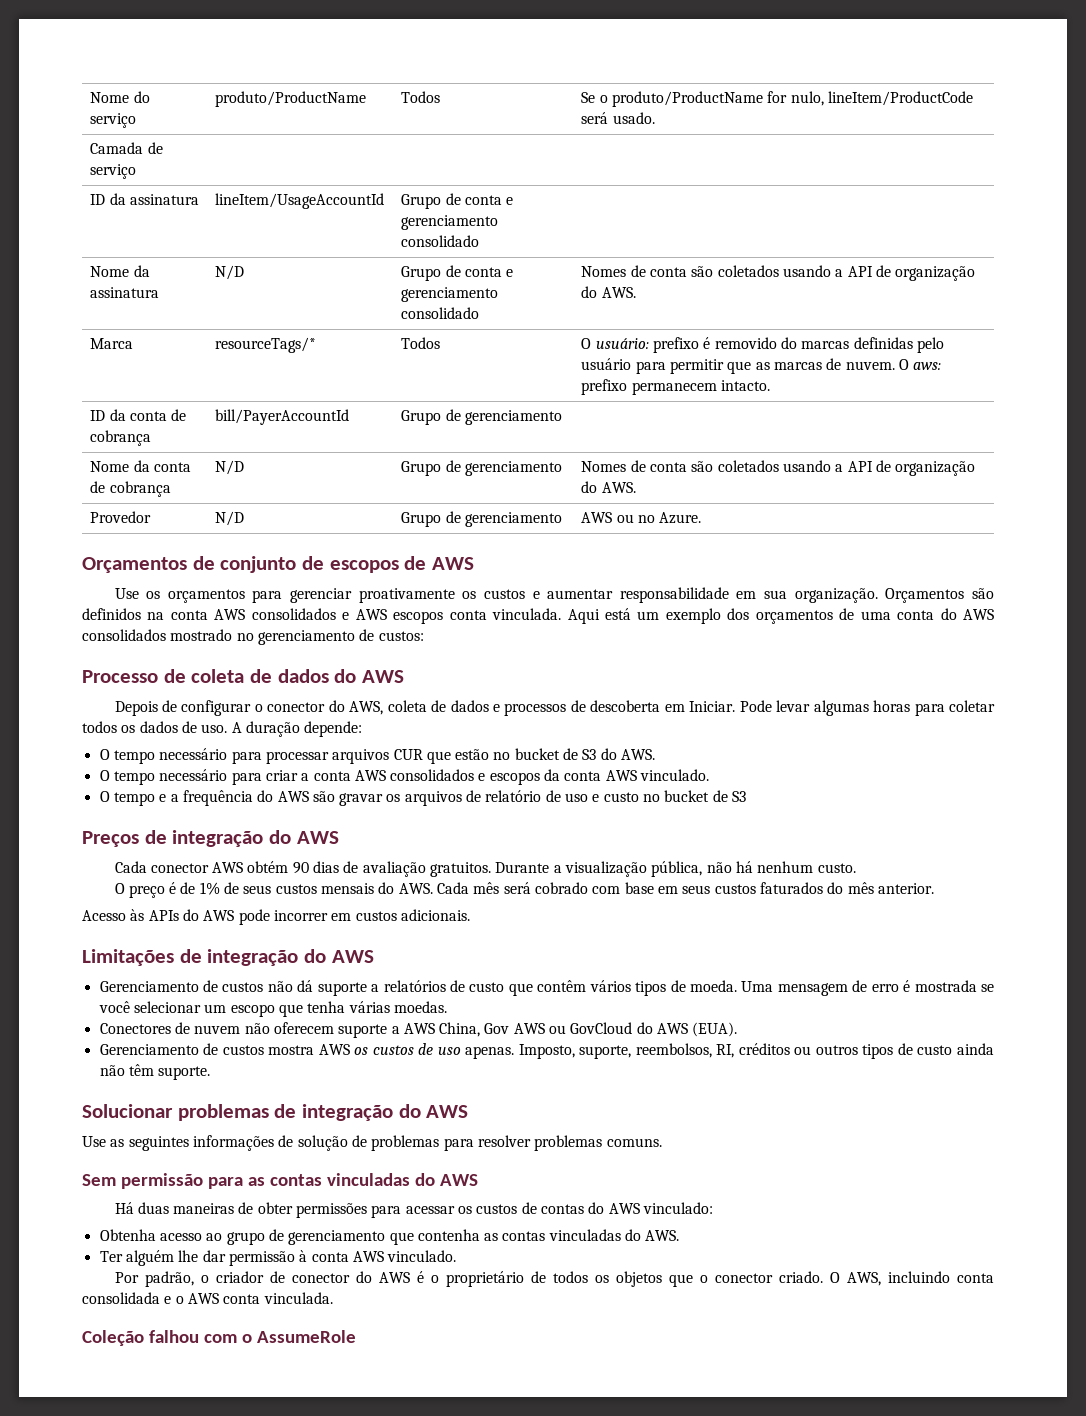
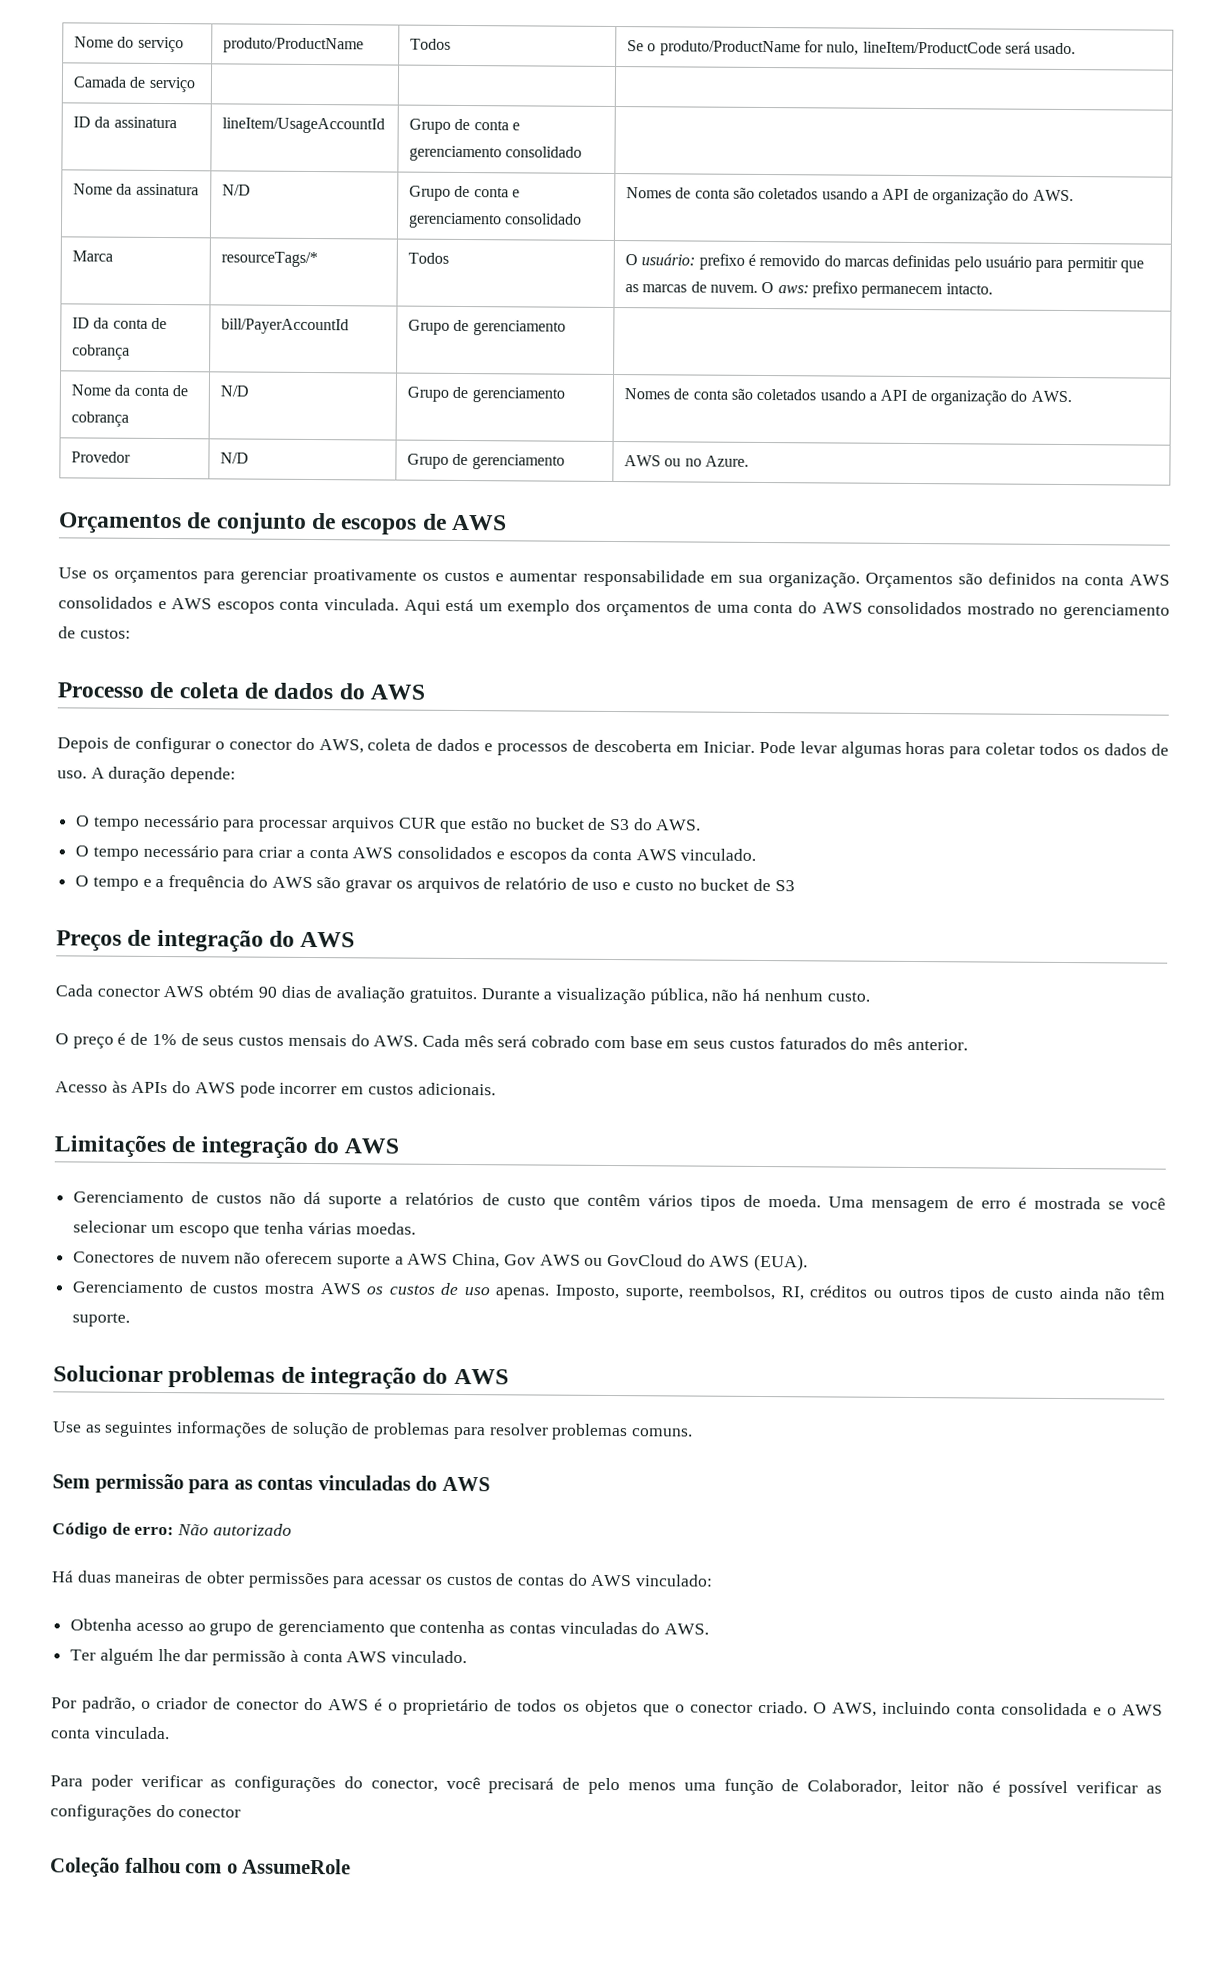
(478, 1180) none -> [52,1522,292,1539] // Código de erro: Não autorizado
(333, 1298) none -> [50,1774,1163,1798] [50,1804,242,1821] // Para poder verificar as configurações do conector, você precisará de pelo menos uma função de Colaborador, leitor não é possível verificar as configurações do conector

